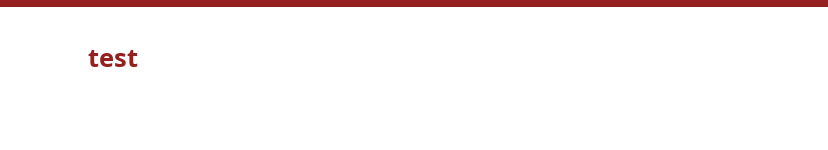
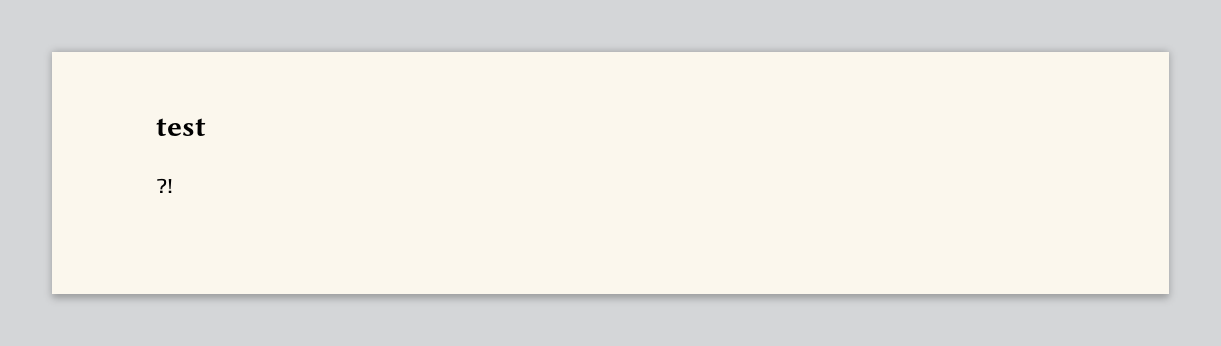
(138, 58) none -> [156,178,173,193] // ?!

